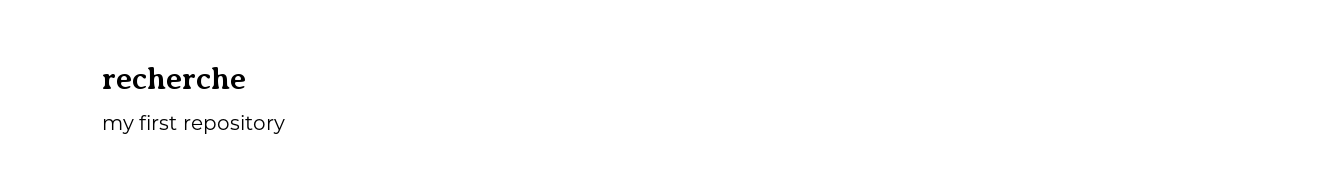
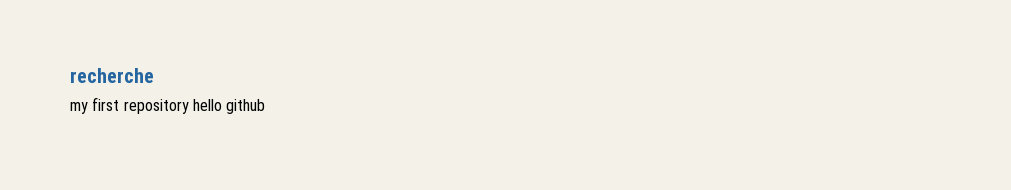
(285, 124) none -> [192,99,266,114] hello github

